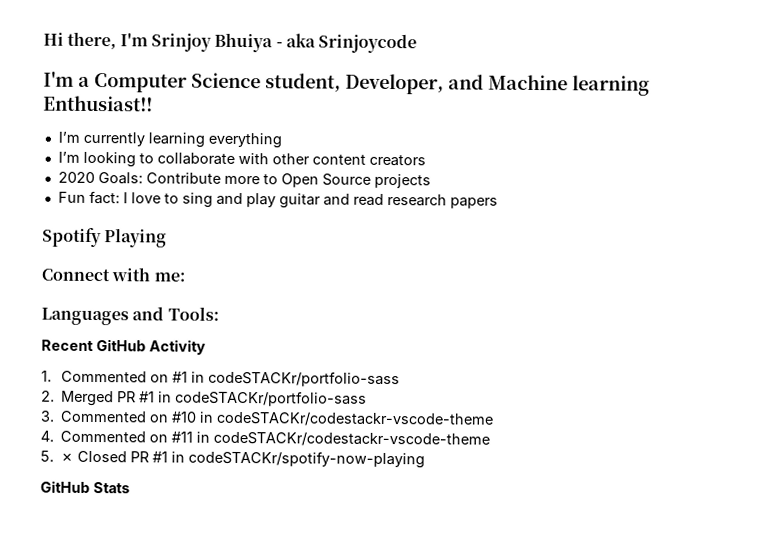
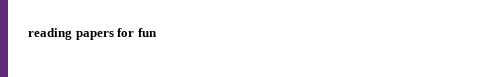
[43,31,418,54] [43,71,650,96] [43,95,153,112] [57,131,282,149] [57,151,426,168] [57,171,431,189] [57,190,498,209] [42,227,168,248] [41,267,185,282] [41,306,219,326] [41,339,206,355] [41,370,400,388] [41,390,368,407] [40,410,495,427] [40,430,491,447] [40,450,426,469] [40,480,130,494] Hi there, I'm Srinjoy Bhuiya - aka Srinjoycode // I'm a Computer Science student, Developer, and Machine learning Enthusiast!! // I’m currently learning everything // I’m looking to collaborate with other content creators // 2020 Goals: Contribute more to Open Source projects // Fun fact: I love to sing and play guitar and read research papers // Spotify Playing // Connect with me: // Languages and Tools: // Recent GitHub Activity // 1. Commented on #1 in codeSTACKr/portfolio-sass // 2. Merged PR #1 in codeSTACKr/portfolio-sass // 3. Commented on #10 in codeSTACKr/codestackr-vscode-theme // 4. Commented on #11 in codeSTACKr/codestackr-vscode-theme // 5. ✗ Closed PR #1 in codeSTACKr/spotify-now-playing // GitHub Stats -> [28,28,157,40] reading papers for fun

